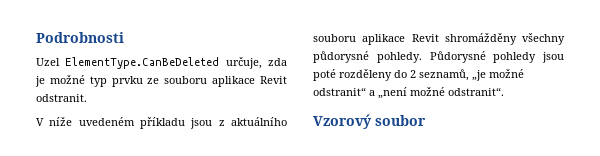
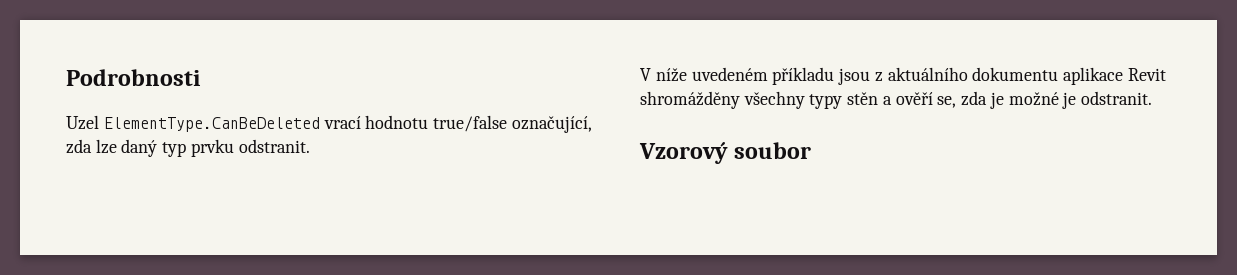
[225,57,287,69] [35,75,287,87] určuje, zda je možné typ prvku ze souboru aplikace Revit -> [323,115,592,133] [66,139,234,157] vrací hodnotu true/false označující, zda lze daný typ prvku
[313,34,356,42] souboru -> [972,67,1059,81] dokumentu
[313,51,564,63] [313,69,524,81] [313,87,504,99] půdorysné pohledy. Půdorysné pohledy jsou poté rozděleny do 2 seznamů, „je možné odstranit“ a „není možné odstranit“. -> [809,91,1152,109] typy stěn a ověří se, zda je možné je odstranit.

